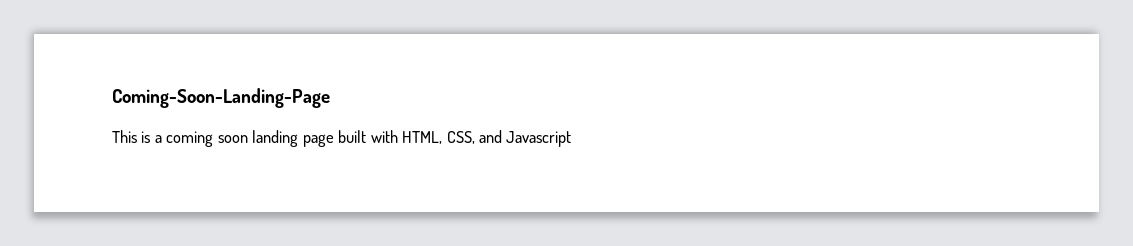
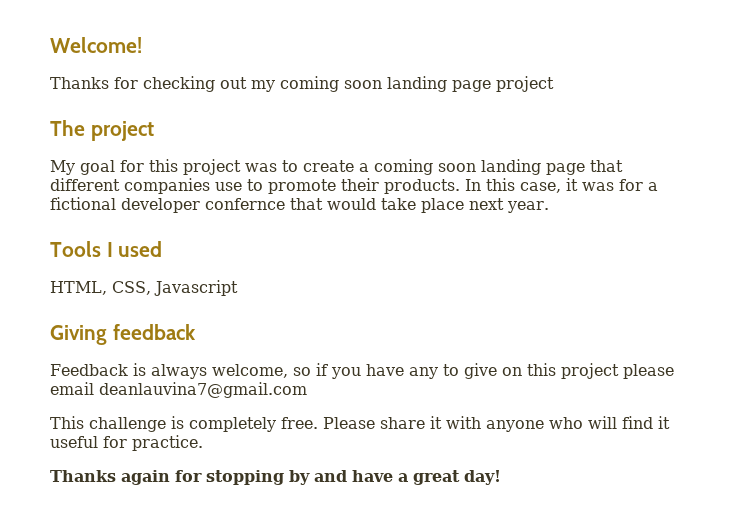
[112,88,330,108] [112,130,151,143] Coming-Soon-Landing-Page // This is -> [50,37,142,53] [50,76,554,92] [50,120,154,141] [50,159,354,175] Welcome! // Thanks for checking out my coming soon landing page project // The project // My goal for this project was to create
[338,130,572,147] built with HTML, CSS, and Javascript -> [590,160,623,172] [50,178,658,194] [50,197,549,213] [50,241,163,257] [50,280,238,296] [50,324,196,345] [50,363,674,379] [50,382,307,398] [50,416,670,432] [50,435,203,451] [50,470,501,485] that different companies use to promote their products. In this case, it was for a fictional developer confernce that would take place next year. // Tools I used // HTML, CSS, Javascript // Giving feedback // Feedback is always welcome, so if you have any to give on this project please email deanlauvina7@gmail.com // This challenge is completely free. Please share it with anyone who will find it useful for practice. // Thanks again for stopping by and have a great day!

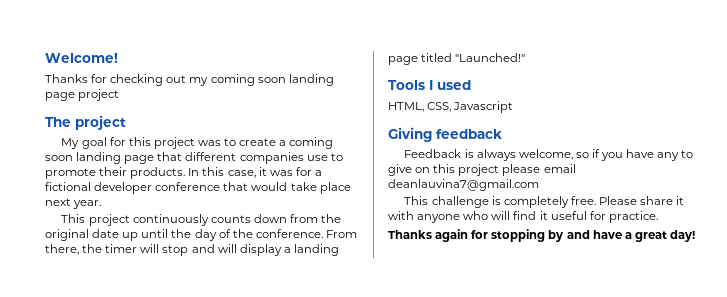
[205,198,285,210] confernce -> [155,182,221,191] conference
(549, 207) none -> [61,214,342,226] [45,229,357,241] [45,244,339,256] [388,53,526,65] // This project continuously counts down from the original date up until the day of the conference. From there, the timer will stop and will display a landing page titled "Launched!"

